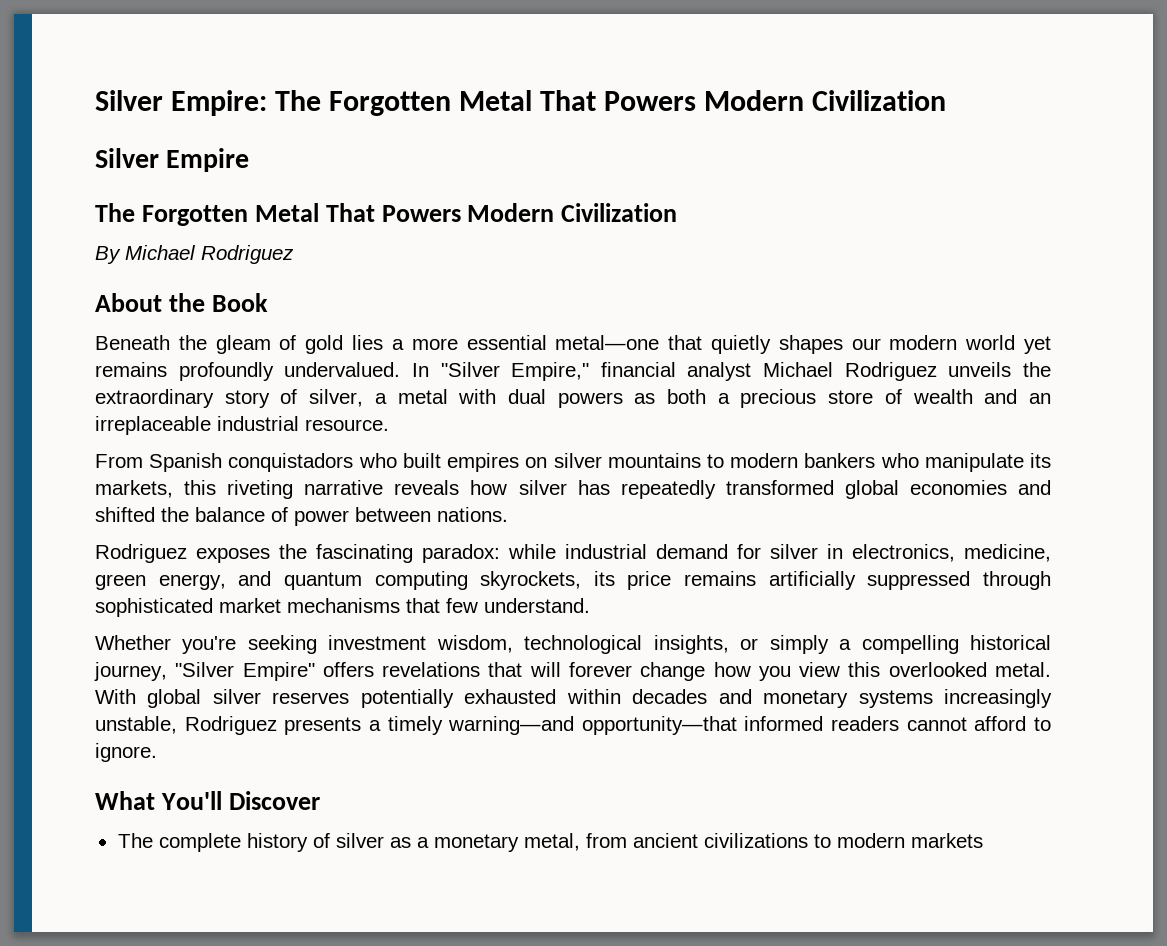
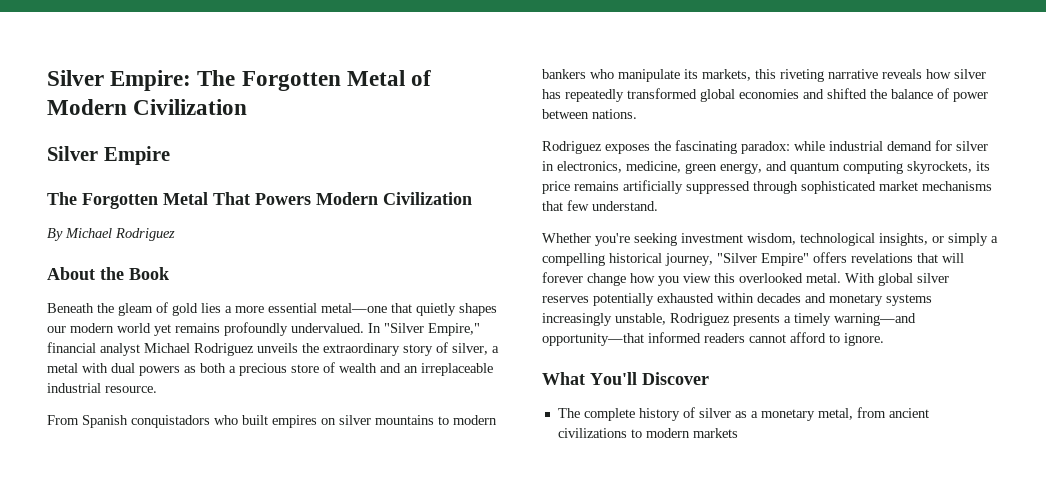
[539,90,696,111] That Powers -> [411,70,432,86] of

